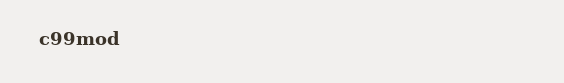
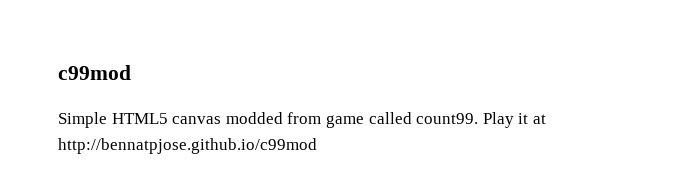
(120, 38) none -> [58,112,546,128] [58,138,317,154] // Simple HTML5 canvas modded from game called count99. Play it at http://bennatpjose.github.io/c99mod

